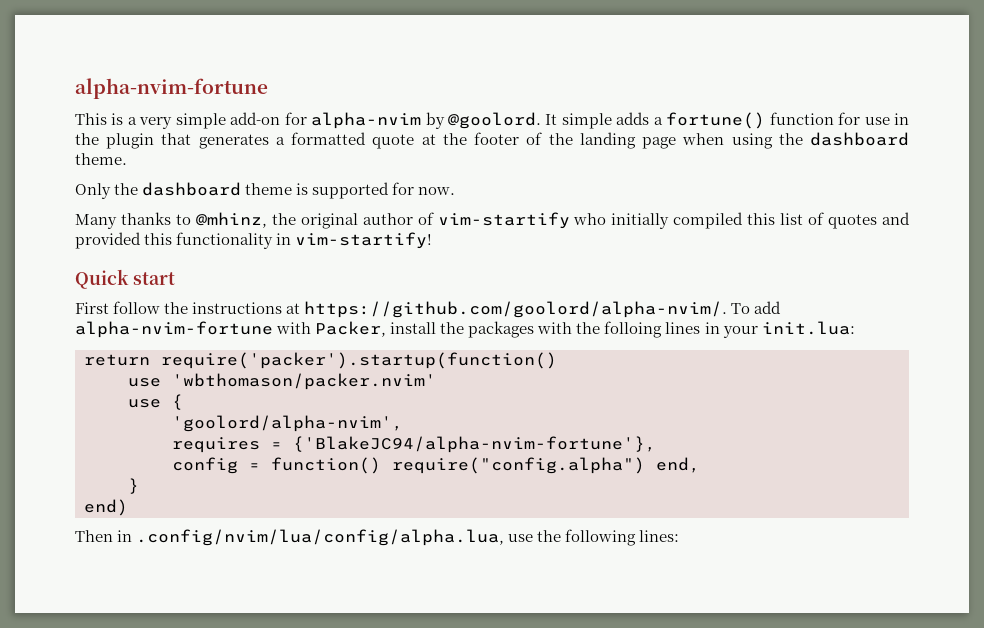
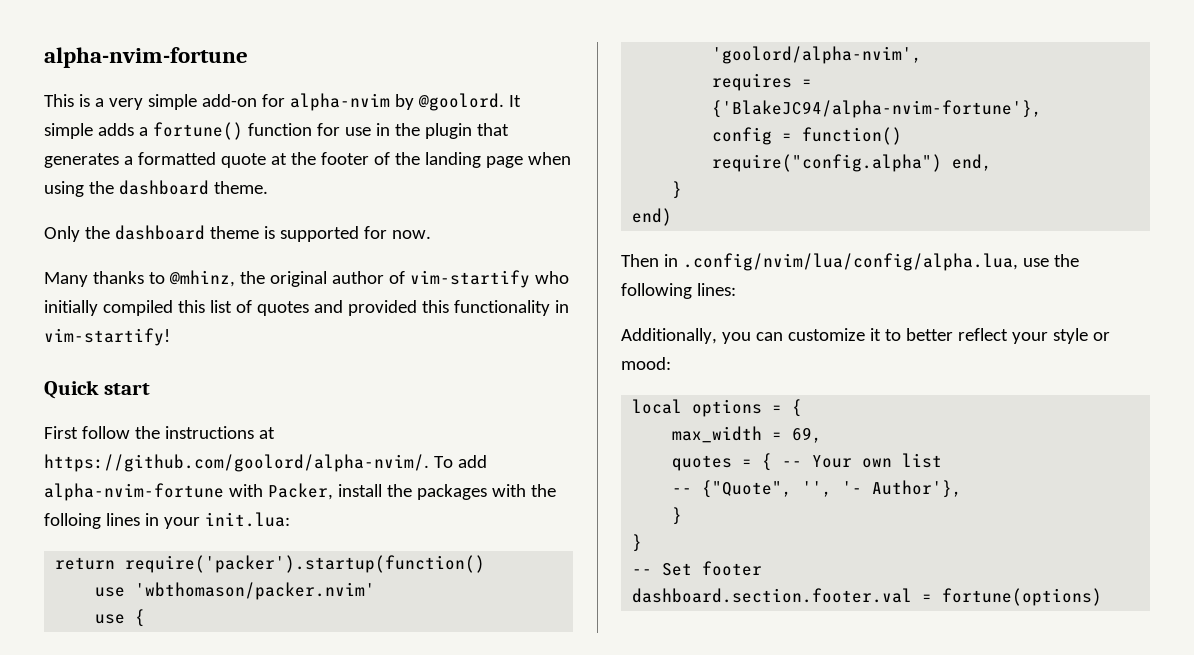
(680, 536) none -> [621,328,1110,344] [621,357,671,370] [632,399,803,417] [672,426,823,443] [672,453,943,471] [672,480,963,498] [672,507,683,525] [632,534,643,552] [632,561,763,576] [632,588,1103,606] // Additionally, you can customize it to better reflect your style or mood: // local options = { // max_width = 69, // quotes = { -- Your own list // -- {"Quote", '', '- Author'}, // } // } // -- Set footer // dashboard.section.footer.val = fortune(options)

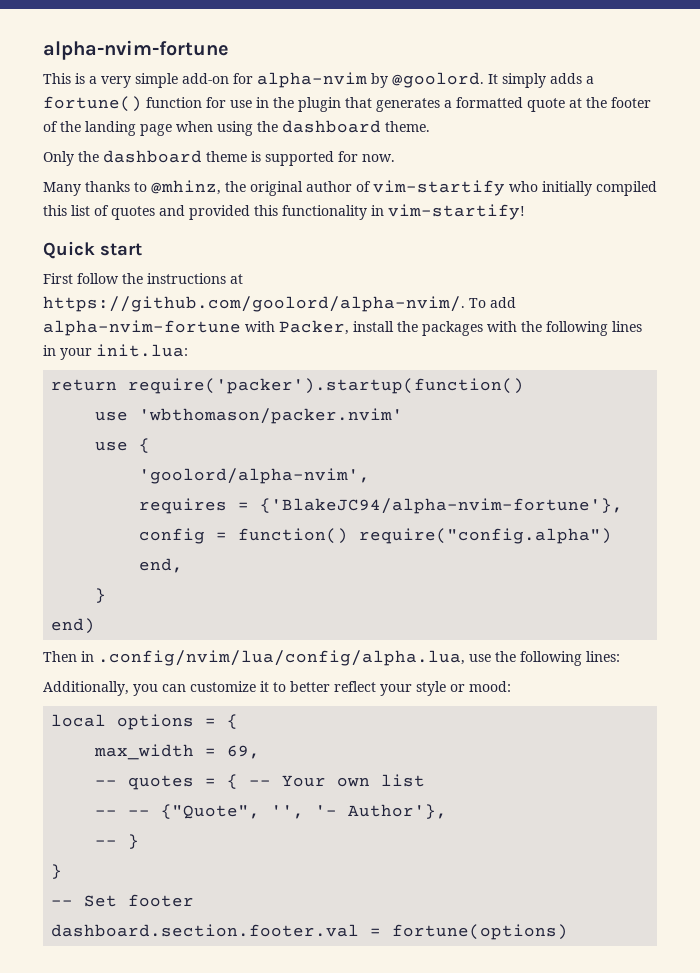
[44,123,93,139] simple -> [502,73,546,88] simply
[44,513,101,529] folloing -> [546,321,608,336] following
(823, 435) none -> [95,780,118,786] --
(693, 491) none -> [128,810,151,816] --
(963, 489) none -> [95,840,118,846] --

